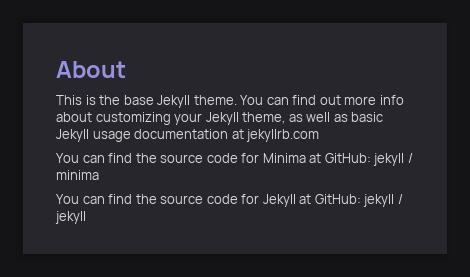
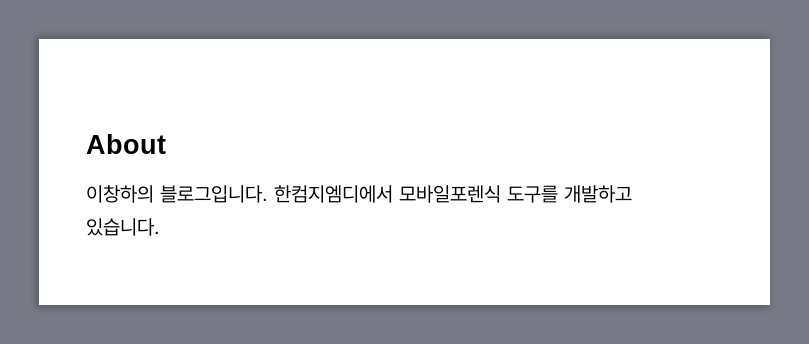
[56,95,404,108] [56,112,384,125] [56,129,320,142] [56,153,413,166] [56,170,99,180] [56,194,403,207] [55,211,86,224] This is the base Jekyll theme. You can find out more info about customizing your Jekyll theme, as well as basic Jekyll usage documentation at jekyllrb.com // You can find the source code for Minima at GitHub: jekyll / minima // You can find the source code for Jekyll at GitHub: jekyll / jekyll -> [86,185,632,203] [86,218,160,236] 이창하의 블로그입니다. 한컴지엠디에서 모바일포렌식 도구를 개발하고 있습니다.

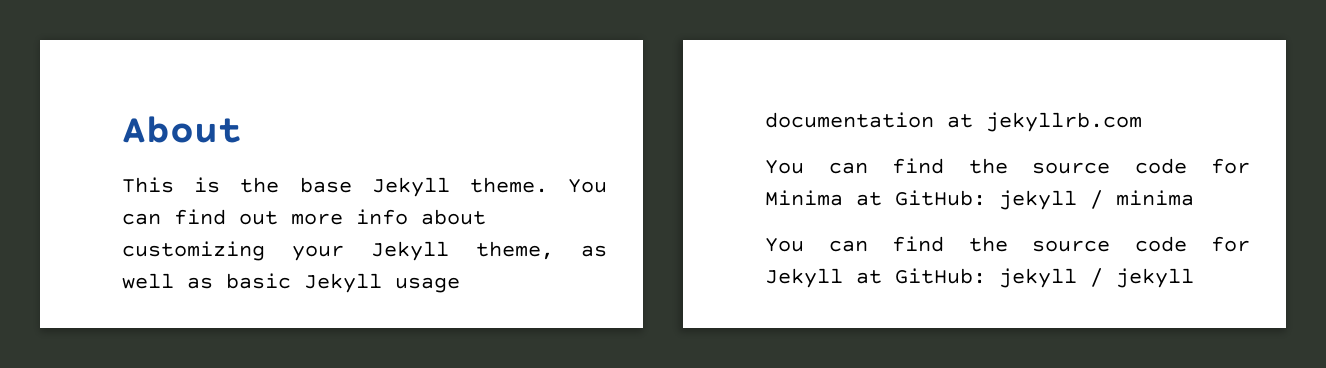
[86,185,632,203] [86,218,160,236] 이창하의 블로그입니다. 한컴지엠디에서 모바일포렌식 도구를 개발하고 있습니다. -> [122,177,607,197] [122,209,486,225] [122,241,607,261] [122,273,460,293] [765,112,1142,132] [765,158,1250,174] [765,190,1194,210] [765,236,1250,252] [765,268,1194,288] This is the base Jekyll theme. You can find out more info about customizing your Jekyll theme, as well as basic Jekyll usage documentation at jekyllrb.com // You can find the source code for Minima at GitHub: jekyll / minima // You can find the source code for Jekyll at GitHub: jekyll / jekyll

